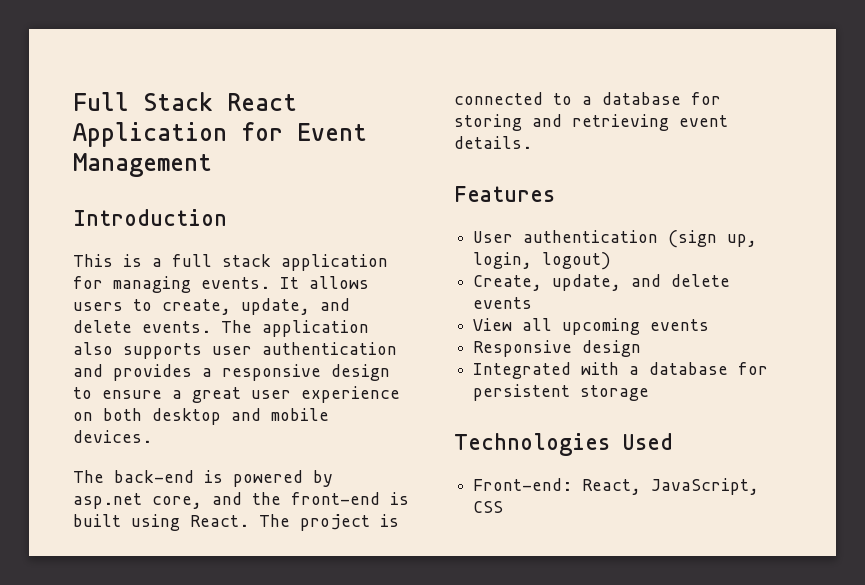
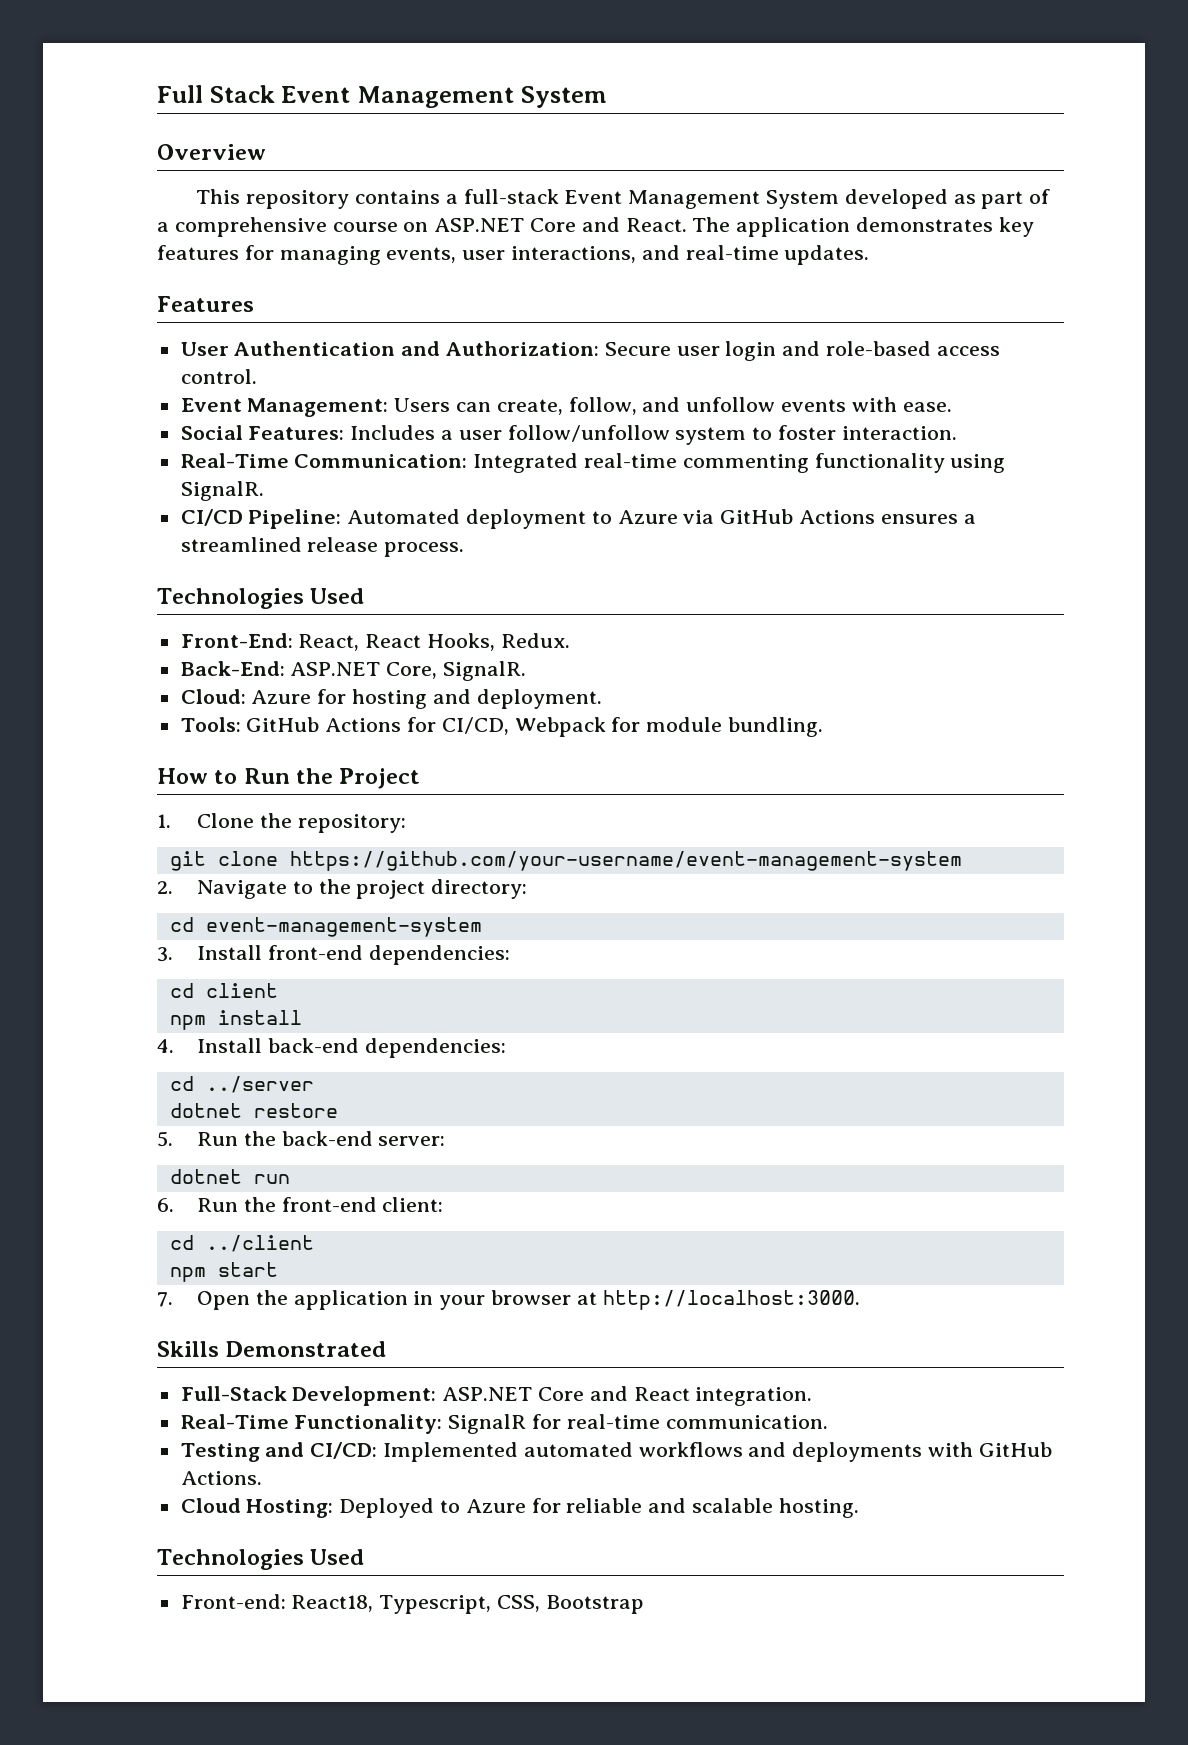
[227,93,297,111] [73,122,367,147] [73,153,212,177] [73,209,227,226] React Application for Event Management // Introduction -> [281,86,607,108] [157,144,266,160] Event Management System // Overview
[123,254,388,271] [73,276,369,293] [73,298,350,315] [73,320,369,337] [73,342,397,359] [73,364,390,381] [73,386,400,403] [73,408,329,425] [73,430,152,443] [73,470,333,487] [73,492,409,509] [73,514,399,531] [454,92,721,105] [454,114,728,131] [454,136,532,149] [454,186,555,202] [473,230,758,248] [473,252,612,270] [473,274,731,291] [473,297,533,309] [473,318,710,335] [473,340,642,357] [473,362,769,379] [473,384,650,401] is a full stack application for managing events. It allows users to create, update, and delete events. The application also supports user authentication and provides a responsive design to ensure a great user experience on both desktop and mobile devices. // The back-end is powered by asp.net core, and the front-end is built using React. The project is connected to a database for storing and retrieving event details. // Features // User authentication (sign up, login, logout) // Create, update, and delete events // View all upcoming events // Responsive design // Integrated with a database for persistent storage -> [246,189,1051,209] [157,217,1034,237] [157,245,870,265] [157,296,254,312] [180,341,1000,361] [180,369,257,384] [180,397,952,417] [180,425,957,445] [180,453,1006,473] [180,481,264,501] [180,509,976,529] [180,537,465,557] [157,588,365,609] [180,633,570,651] [180,661,527,681] [180,689,602,709] [180,717,824,737] [157,768,421,789] [157,813,406,833] [169,851,962,871] [157,879,528,899] [169,917,482,937] [157,945,510,965] [169,983,278,998] [169,1010,302,1030] [157,1038,506,1058] [169,1076,314,1093] [169,1103,338,1118] [157,1131,446,1147] [169,1169,290,1184] [157,1197,444,1212] [169,1235,314,1252] [169,1262,278,1282] [157,1290,860,1310] [157,1341,387,1357] [180,1386,813,1406] [180,1414,828,1434] [180,1442,1052,1462] [180,1471,262,1485] [180,1498,859,1518] repository contains a full-stack Event Management System developed as part of a comprehensive course on ASP.NET Core and React. The application demonstrates key features for managing events, user interactions, and real-time updates. // Features // User Authentication and Authorization: Secure user login and role-based access control. // Event Management: Users can create, follow, and unfollow events with ease. // Social Features: Includes a user follow/unfollow system to foster interaction. // Real-Time Communication: Integrated real-time commenting functionality using SignalR. // CI/CD Pipeline: Automated deployment to Azure via GitHub Actions ensures a streamlined release process. // Technologies Used // Front-End: React, React Hooks, Redux. // Back-End: ASP.NET Core, SignalR. // Cloud: Azure for hosting and deployment. // Tools: GitHub Actions for CI/CD, Webpack for module bundling. // How to Run the Project // 1. Clone the repository: // git clone https://github.com/your-username/event-management-system // 2. Navigate to the project directory: // cd event-management-system // 3. Install front-end dependencies: // cd client // npm install // 4. Install back-end dependencies: // cd ../server // dotnet restore // 5. Run the back-end server: // dotnet run // 6. Run the front-end client: // cd ../client // npm start // 7. Open the application in your browser at http://localhost:3000. // Skills Demonstrated // Full-Stack Development: ASP.NET Core and React integration. // Real-Time Functionality: SignalR for real-time communication. // Testing and CI/CD: Implemented automated workflows and deployments with GitHub Actions. // Cloud Hosting: Deployed to Azure for reliable and scalable hosting.
[582,478,760,495] [473,501,504,513] React, JavaScript, CSS -> [291,1595,644,1614] React18, Typescript, CSS, Bootstrap

